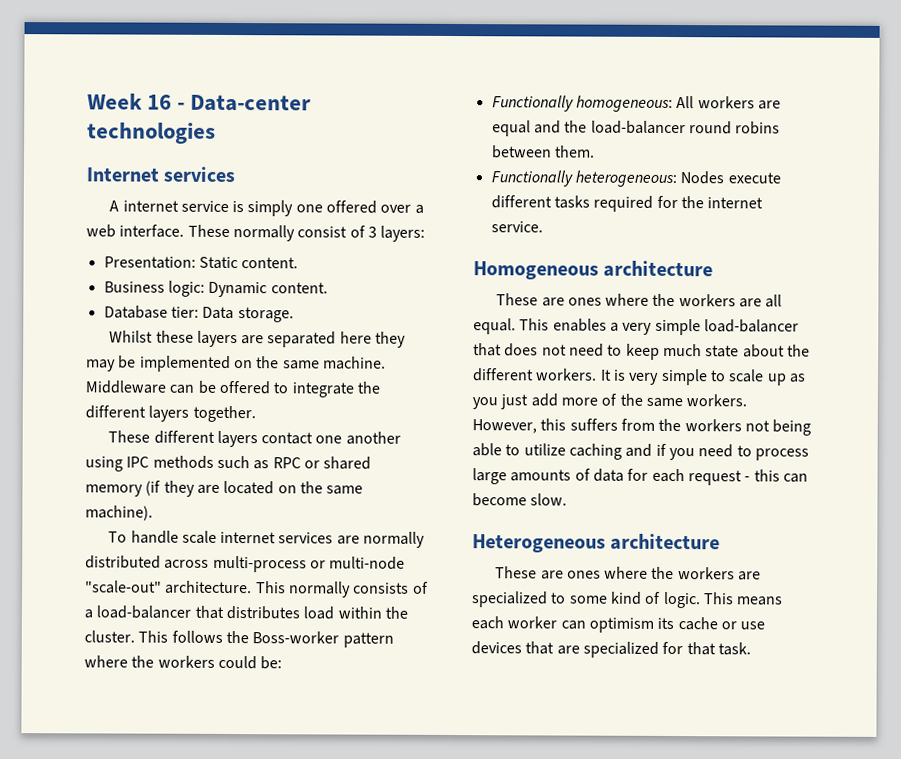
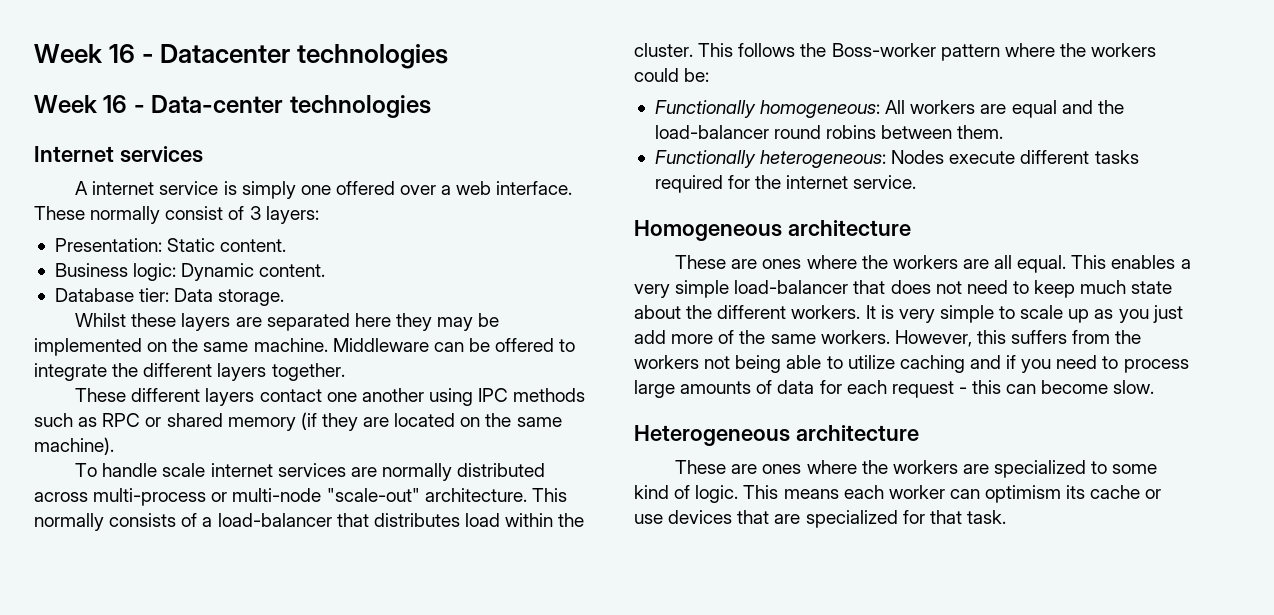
[87,93,186,110] Week 16 - -> [34,44,449,69] [34,95,145,113] Week 16 - Datacenter technologies // Week 16 -

